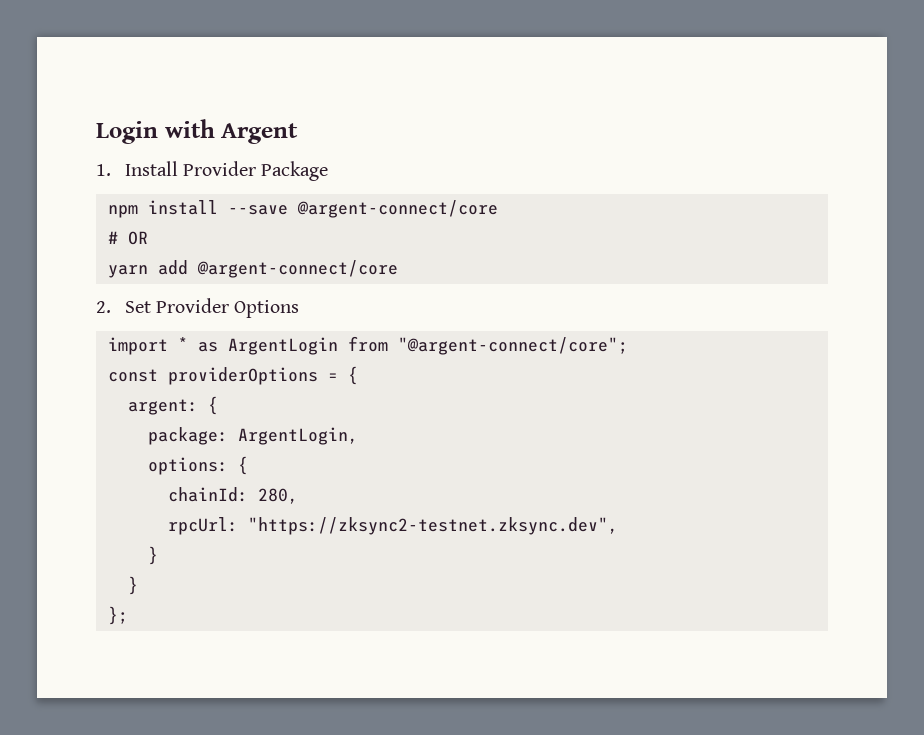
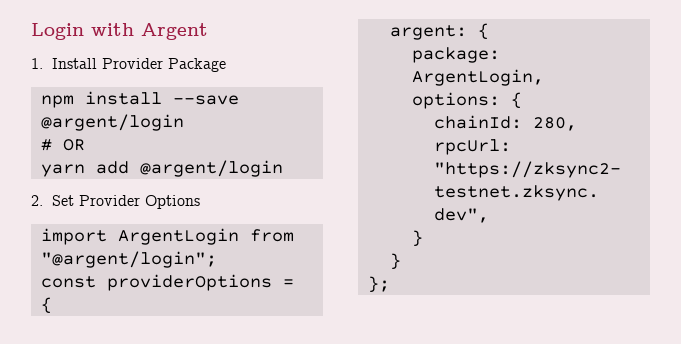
[296,200,498,218] @argent-connect/core -> [40,114,184,131] @argent/login
[196,260,398,278] @argent-connect/core -> [139,160,283,177] @argent/login
[177,337,218,352] * as -> (107, 236) none
[397,337,628,355] "@argent-connect/core"; -> [40,251,217,268] "@argent/login";

